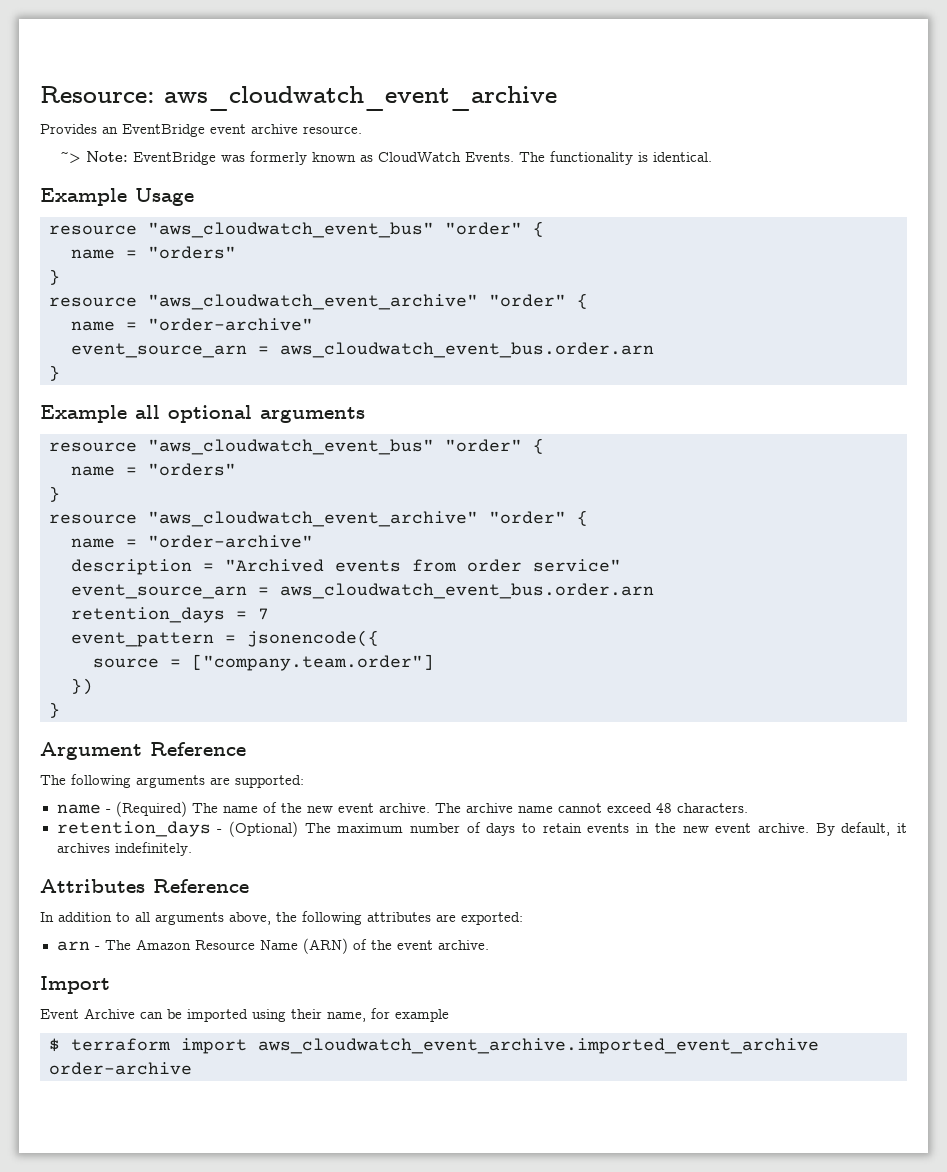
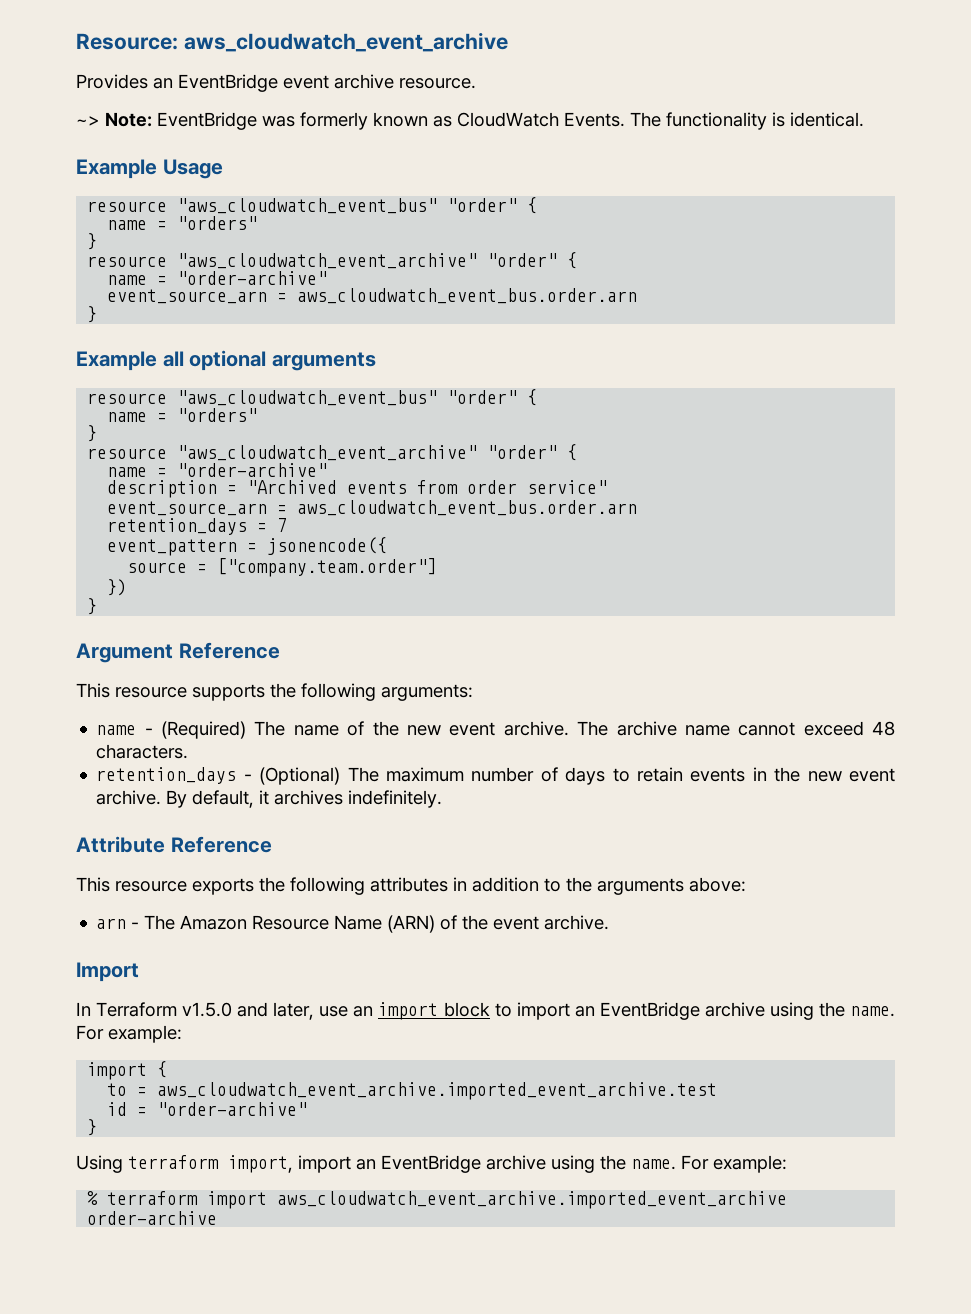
[40,774,304,788] The following arguments are supported: -> [76,683,473,701] This resource supports the following arguments:
[40,879,249,893] [40,911,523,925] Attributes Reference // In addition to all arguments above, the following attributes are exported: -> [76,836,272,853] [76,877,746,895] Attribute Reference // This resource exports the following attributes in addition to the arguments above:
[40,1008,449,1022] [49,1038,60,1052] Event Archive can be imported using their name, for example // $ -> [76,1002,895,1020] [76,1025,182,1043] [87,1061,168,1080] [107,1082,718,1100] [107,1102,308,1116] [87,1119,98,1136] [76,1155,787,1173] [87,1191,99,1205] In Terraform v1.5.0 and later, use an import block to import an EventBridge archive using the name. For example: // import { // to = aws_cloudwatch_event_archive.imported_event_archive.test // id = "order-archive" // } // Using terraform import, import an EventBridge archive using the name. For example: // %

